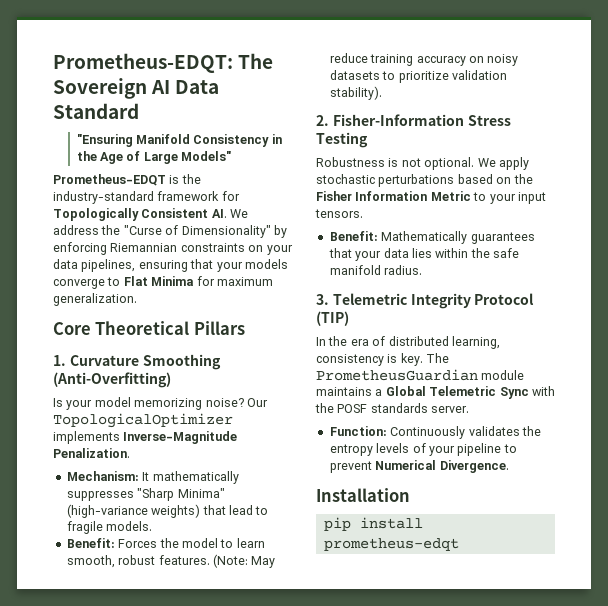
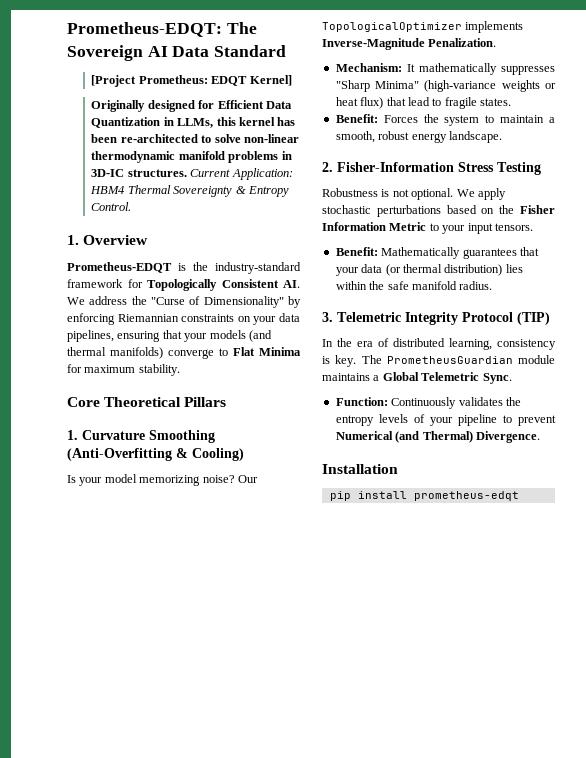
[76,134,282,147] [76,151,232,164] "Ensuring Manifold Consistency in the Age of Large Models" -> [91,75,292,87] [91,100,292,112] [91,117,296,128] [91,134,299,143] [91,151,292,163] [91,168,293,180] [90,185,289,197] [91,202,132,211] [67,235,149,245] [Project Prometheus: EDQT Kernel] // Originally designed for Efficient Data Quantization in LLMs, this kernel has been re-architected to solve non-linear thermodynamic manifold problems in 3D-IC structures. Current Application: HBM4 Thermal Sovereignty & Entropy Control. // 1. Overview
(288, 264) none -> [248,330,272,342] [67,347,163,359] (and thermal manifolds)
[53,293,137,306] generalization. -> [138,364,180,376] stability.
[53,372,171,388] (Anti-Overfitting) -> [67,448,244,461] (Anti-Overfitting & Cooling)
[151,504,201,518] weights) -> [501,80,556,92] [335,97,384,109] weights or heat flux)
[106,521,153,531] models. -> [480,98,511,106] states.
[181,538,265,548] [66,554,276,568] [329,53,519,66] [329,70,507,83] [329,86,382,100] model to learn smooth, robust features. (Note: May reduce training accuracy on noisy datasets to prioritize validation stability). -> [444,115,555,126] [335,131,502,143] system to maintain a smooth, robust energy landscape.
(409, 253) none -> [385,264,503,276] (or thermal distribution)
[499,386,555,399] [315,403,470,413] Sync with the POSF standards server. -> [482,373,512,384] Sync.
(437, 465) none -> [395,431,473,443] (and Thermal)

